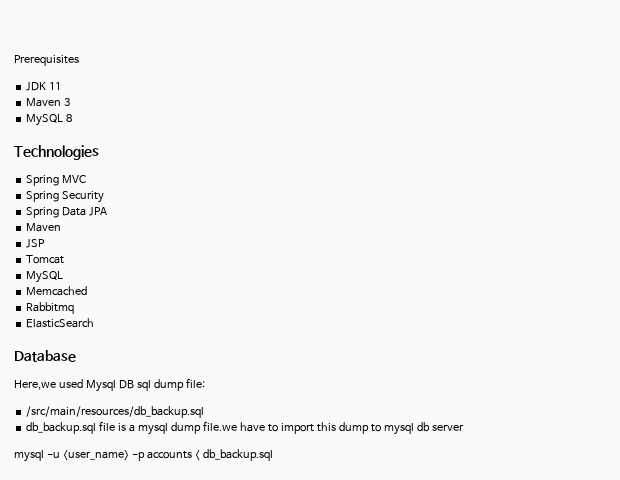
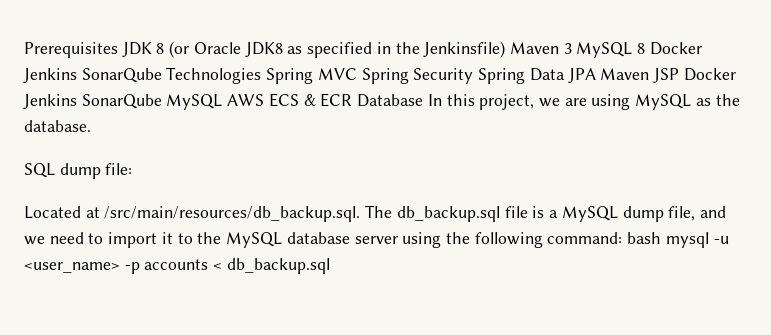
[26,82,62,91] // JDK 11 // -> [121,41,506,58] JDK 8 (or Oracle JDK8 as specified in the Jenkinsfile)
(71, 102) // -> (572, 48) none
(73, 118) // -> [649,42,702,55] [23,68,162,83] Docker Jenkins SonarQube
(99, 152) // -> (262, 75) none
(87, 179) // -> (357, 74) none
(105, 197) // -> (474, 76) none
[26,223,62,232] [26,239,46,248] [26,255,65,264] [26,271,64,283] [26,286,88,296] [26,302,75,314] [26,318,95,328] [14,350,76,362] [14,378,205,392] [26,406,205,418] [26,421,464,435] // Maven // JSP // Tomcat // MySQL // Memcached // Rabbitmq // ElasticSearch // Database // Here,we used Mysql DB sql dump file: // /src/main/resources/db_backup.sql // db_backup.sql file is a mysql dump file.we have to import this dump to mysql db server // -> [600,68,736,83] [23,93,740,110] [24,120,91,132] [24,163,133,179] [24,205,726,222] [24,232,662,248] Maven JSP Docker Jenkins SonarQube MySQL AWS ECS & ECR Database In this project, we are using MySQL as the database. // SQL dump file: // Located at /src/main/resources/db_backup.sql. The db_backup.sql file is a MySQL dump file, and we need to import it to the MySQL database server using the following command: bash

